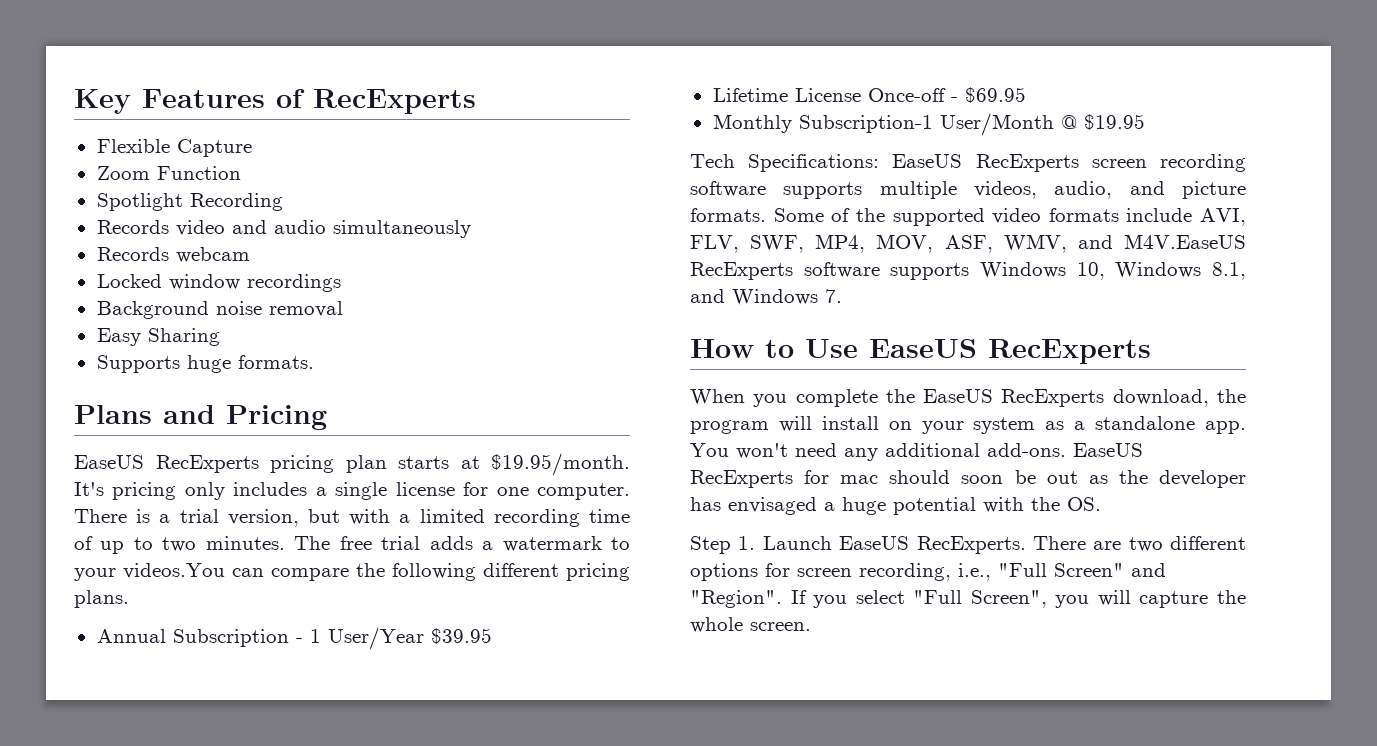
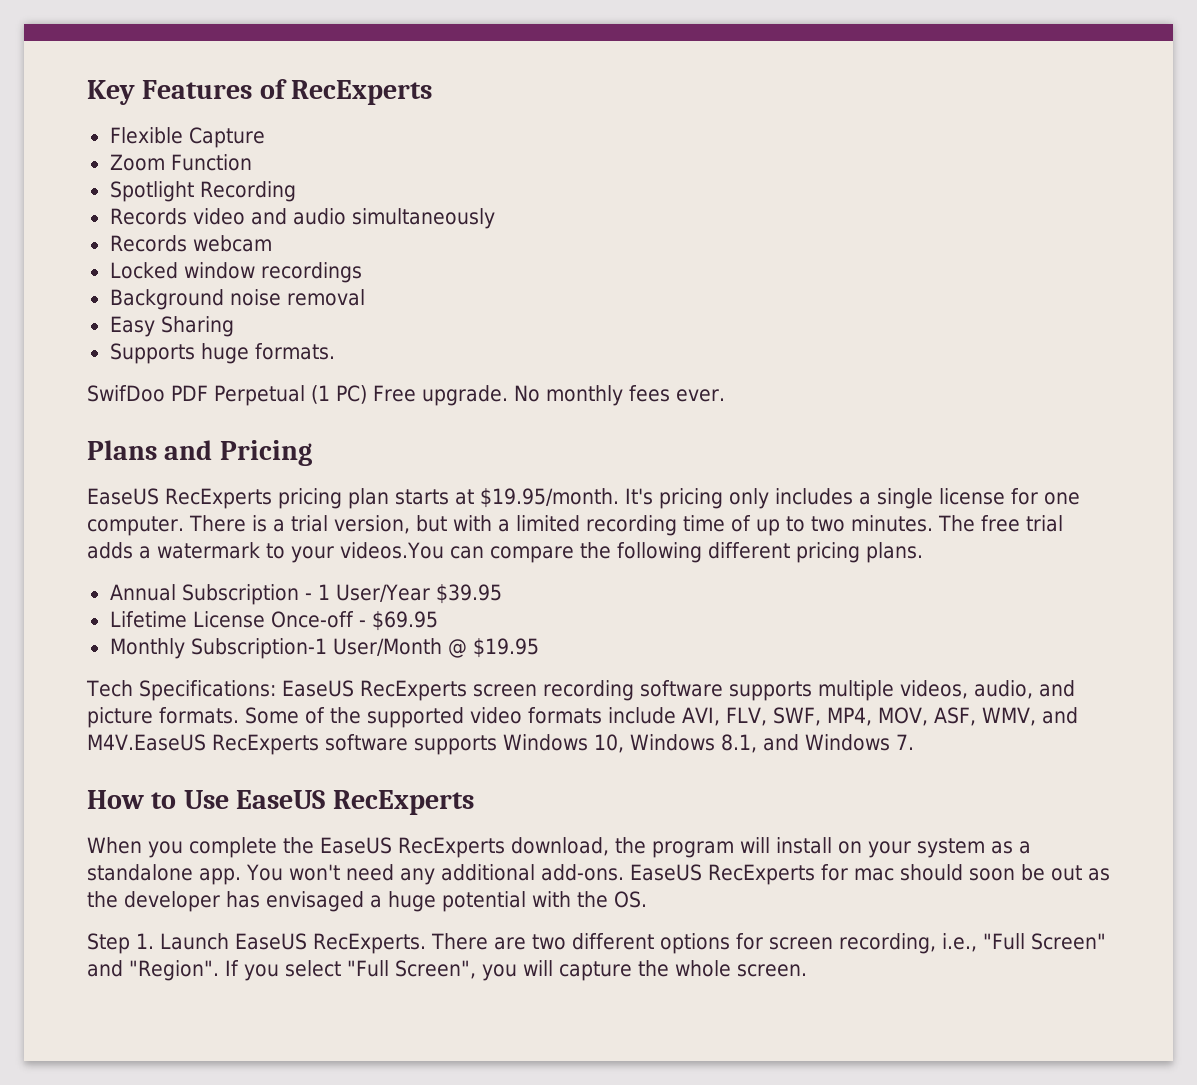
(314, 362) none -> [87,385,725,406] // SwifDoo PDF Perpetual (1 PC) Free upgrade. No monthly fees ever.

